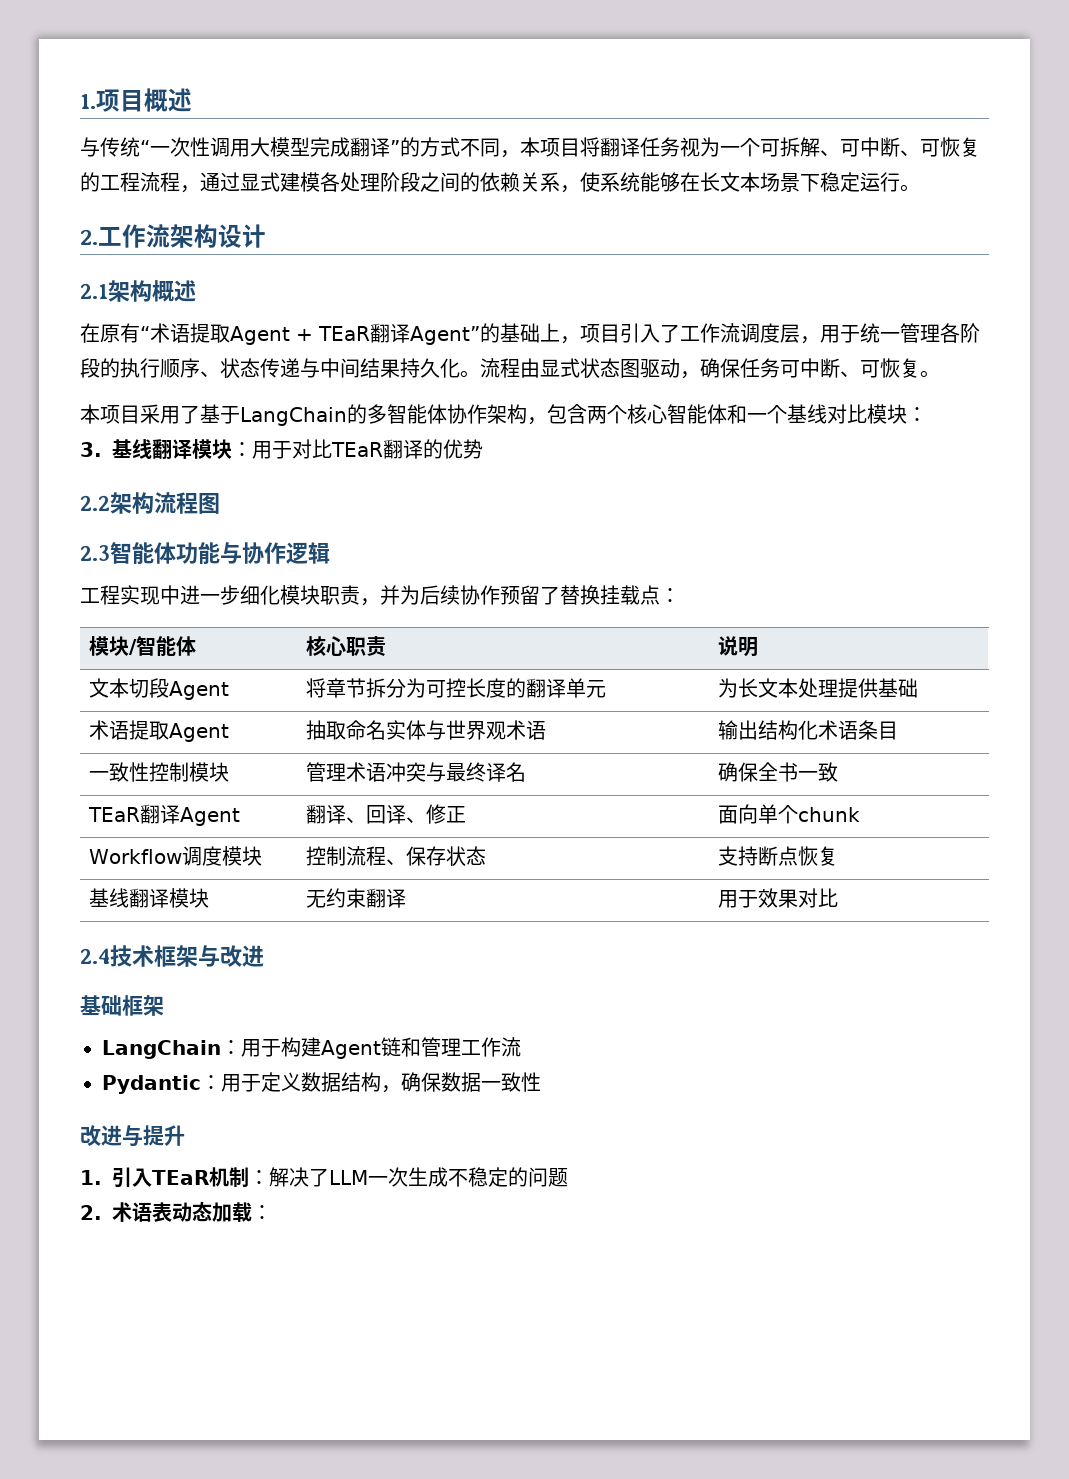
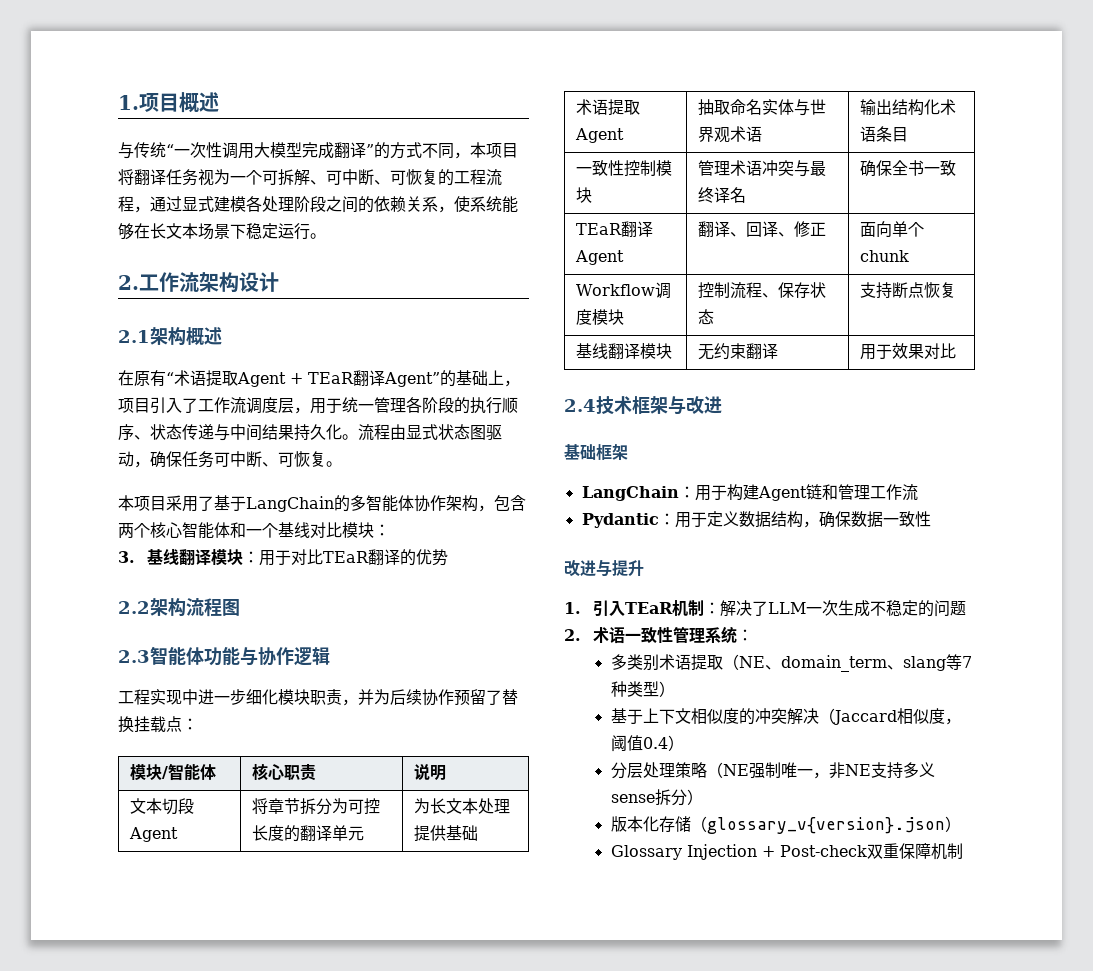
[152,1201,272,1222] 表动态加载： -> [624,626,753,644] [610,654,972,672] [610,681,675,697] [610,708,961,725] [610,735,684,752] [610,762,935,779] [610,789,703,806] [610,816,961,834] [610,843,963,860] 一致性管理系统： // 多类别术语提取（NE、domain_term、slang等7种类型） // 基于上下文相似度的冲突解决（Jaccard相似度，阈值0.4） // 分层处理策略（NE强制唯一，非NE支持多义sense拆分） // 版本化存储（glossary_v{version}.json） // Glossary Injection + Post-check双重保障机制

